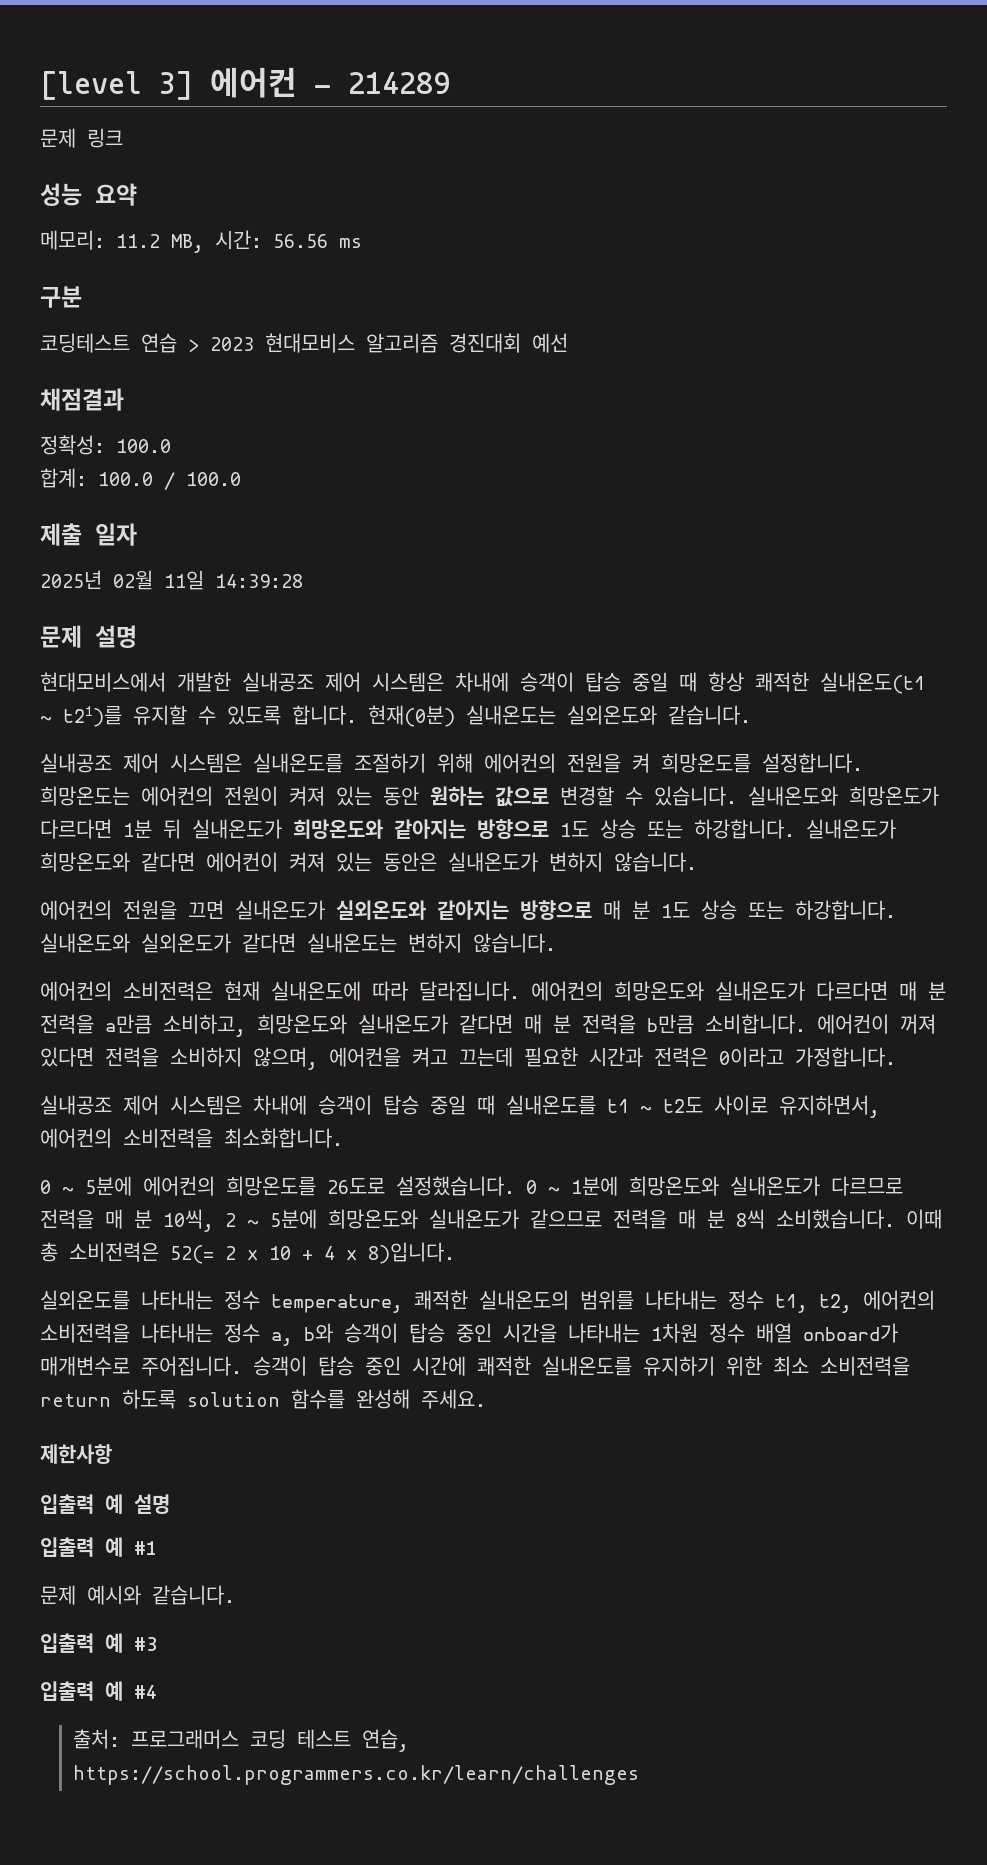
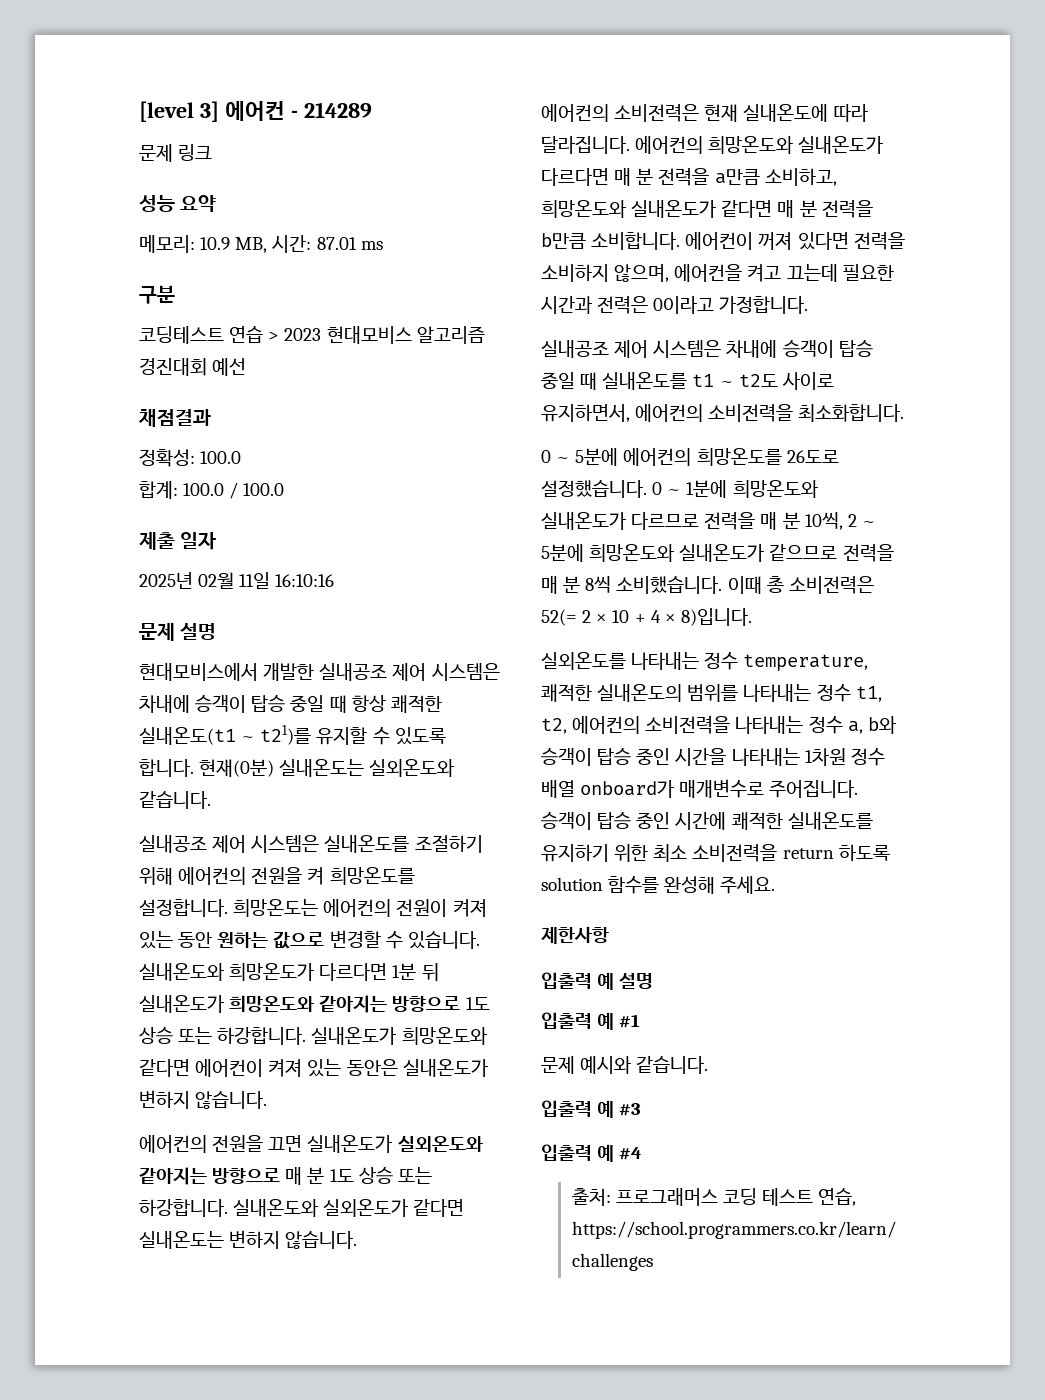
[116,234,160,248] 11.2 -> [200,237,231,250] 10.9
[273,234,328,248] 56.56 -> [316,237,357,250] 87.01
[215,574,303,588] 14:39:28 -> [275,574,335,587] 16:10:16

